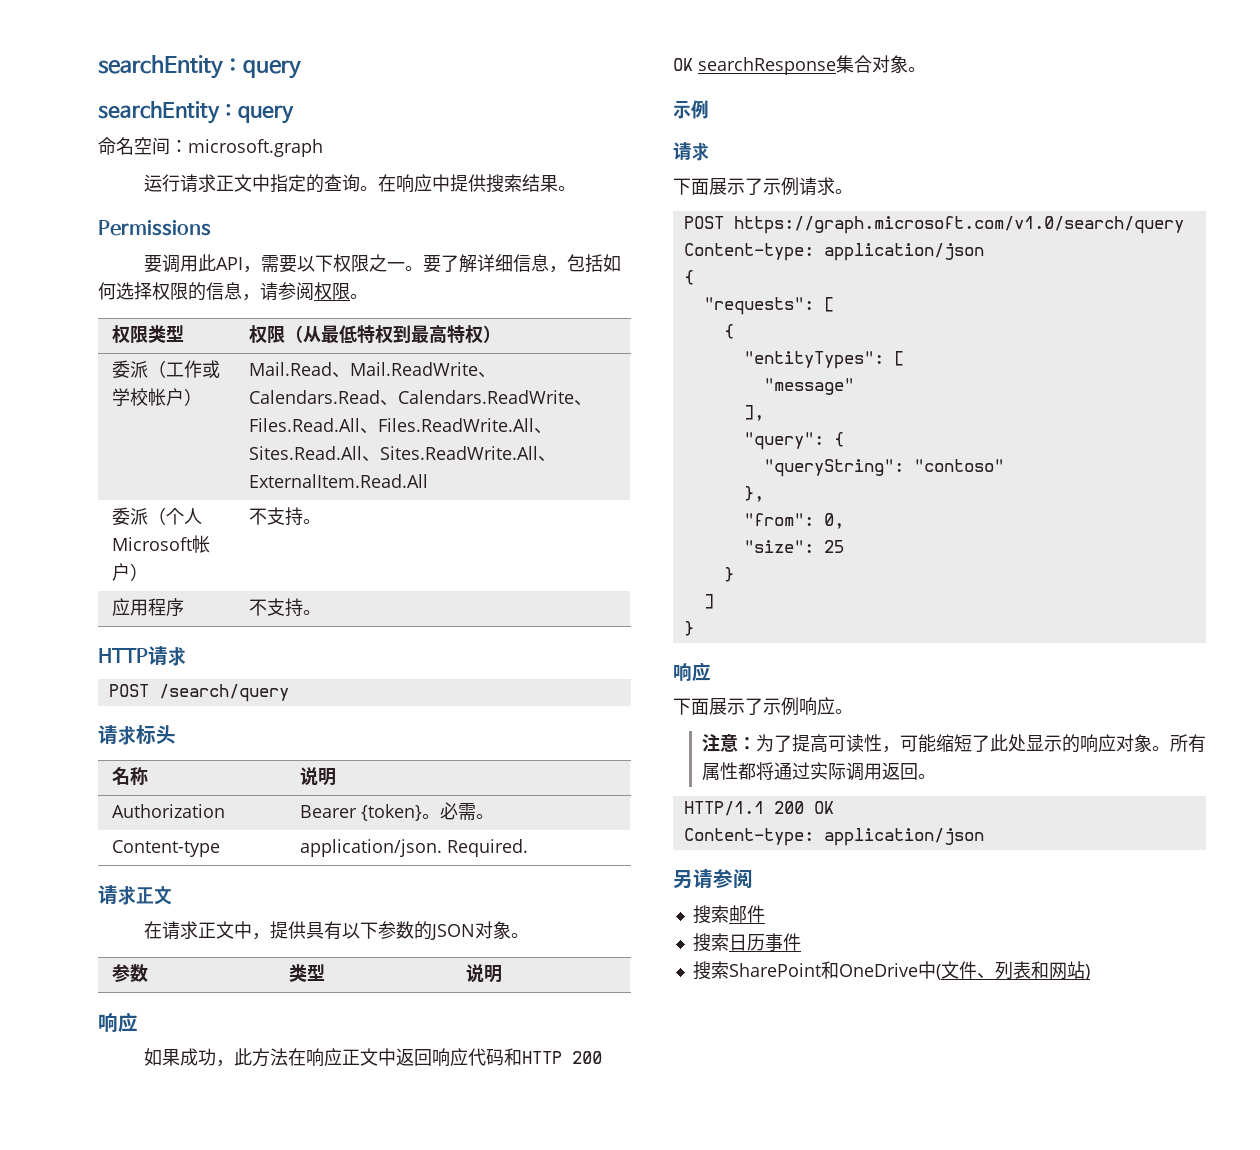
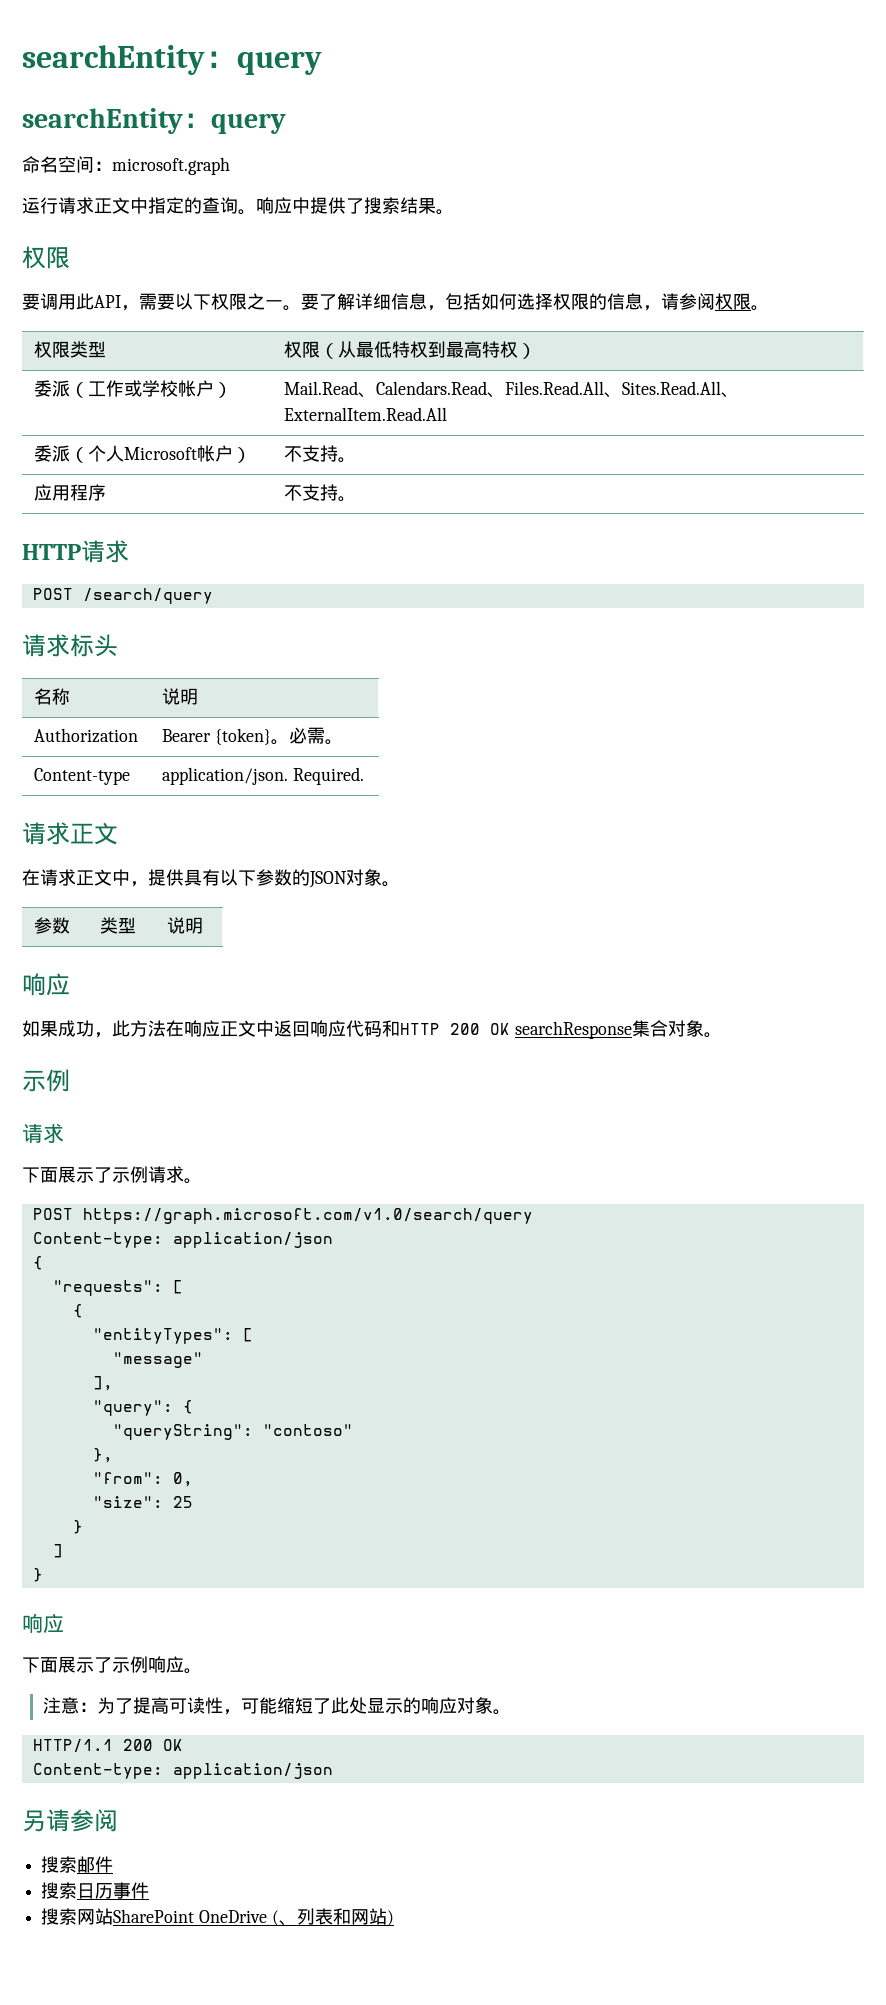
[377,174,396,192] 在 -> (256, 212) none
(486, 183) none -> [346,198,364,214] 了
[98,220,211,236] Permissions -> [22,246,70,269] 权限
[349,362,496,378] [248,390,592,406] [248,418,552,434] [248,446,538,462] Mail.ReadWrite、Calendars.Read、Calendars.ReadWrite、Files.Read.All、Files.ReadWrite.All、Sites.Read.All、Sites.ReadWrite.All -> [375,381,721,398] Calendars.Read、Files.Read.All、Sites.Read.All
[1169,734,1206,753] [701,762,936,781] 所有属性都将通过实际调用返回。 -> (511, 1712) none
[728,961,977,980] SharePoint和OneDrive中(文件 -> [77,1908,279,1926] 网站SharePoint OneDrive (

